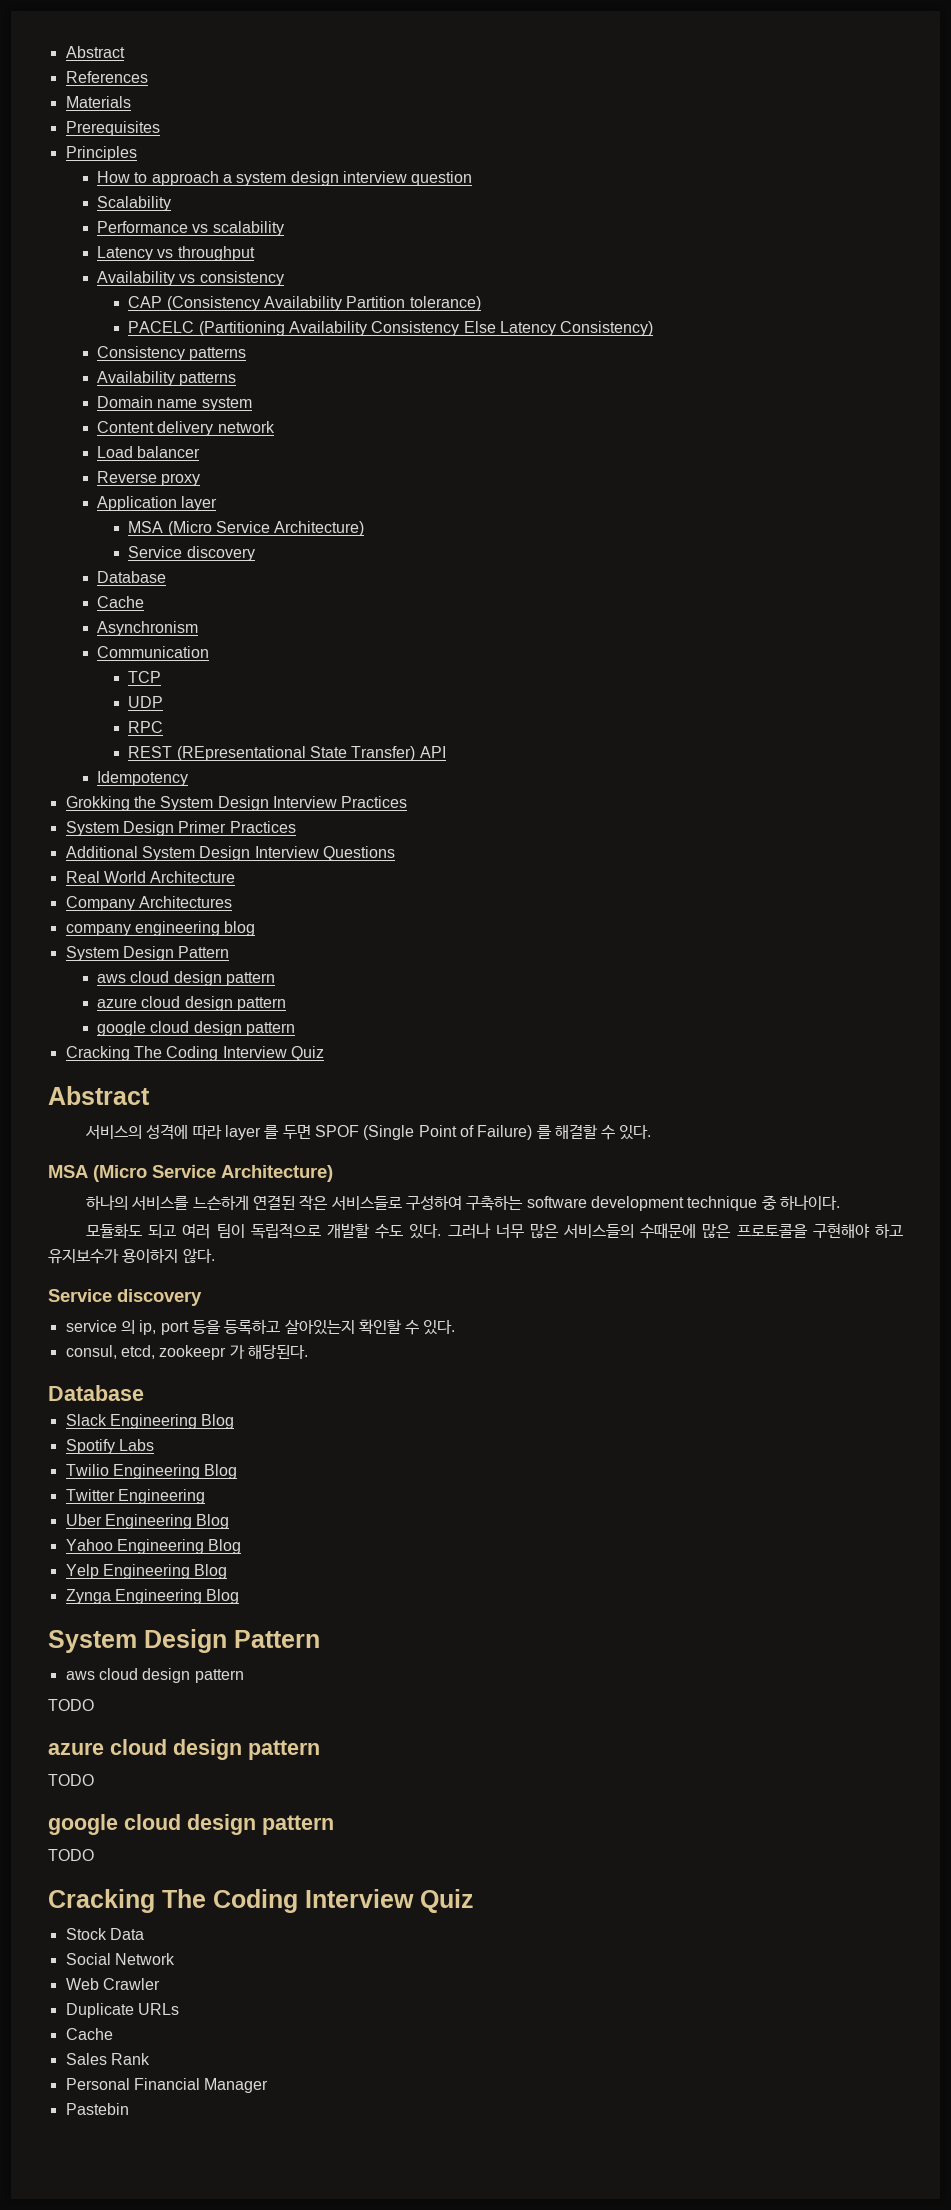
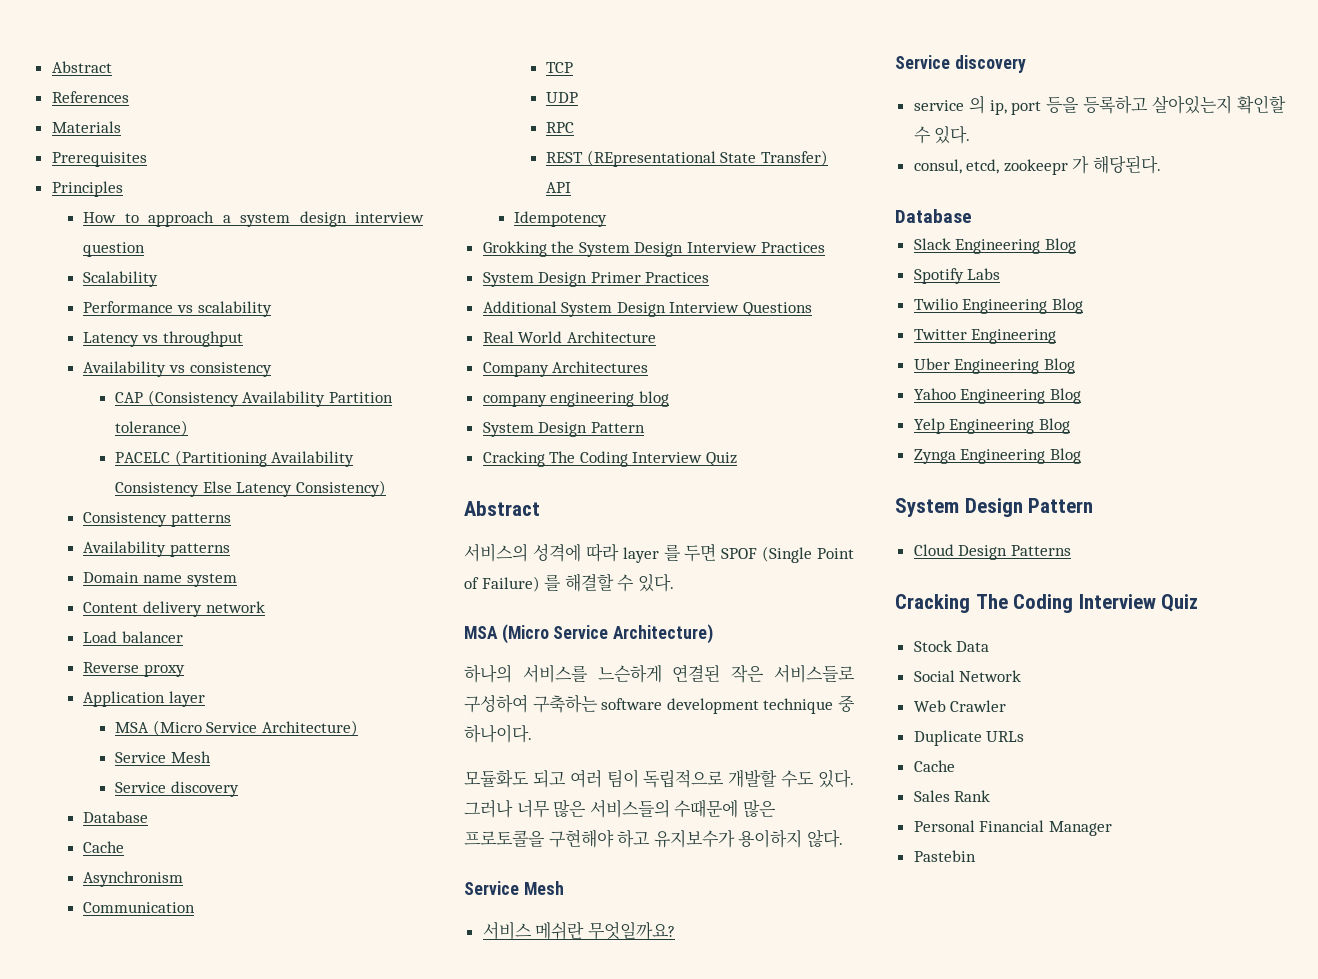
(365, 528) none -> [115,751,211,763] // Service Mesh
[97,971,275,986] [97,996,286,1011] [97,1021,295,1036] // aws cloud design pattern // azure cloud design pattern // google cloud design pattern -> (645, 427) none
(215, 1255) none -> [464,881,564,895] [482,921,675,940] // Service Mesh // 서비스 메쉬란 무엇일까요?
[65,1668,244,1683] [48,1699,94,1711] [48,1739,320,1760] [48,1774,94,1786] [48,1814,334,1835] [48,1849,94,1861] aws cloud design pattern // TODO // azure cloud design pattern // TODO // google cloud design pattern // TODO -> [913,544,1071,560] Cloud Design Patterns

